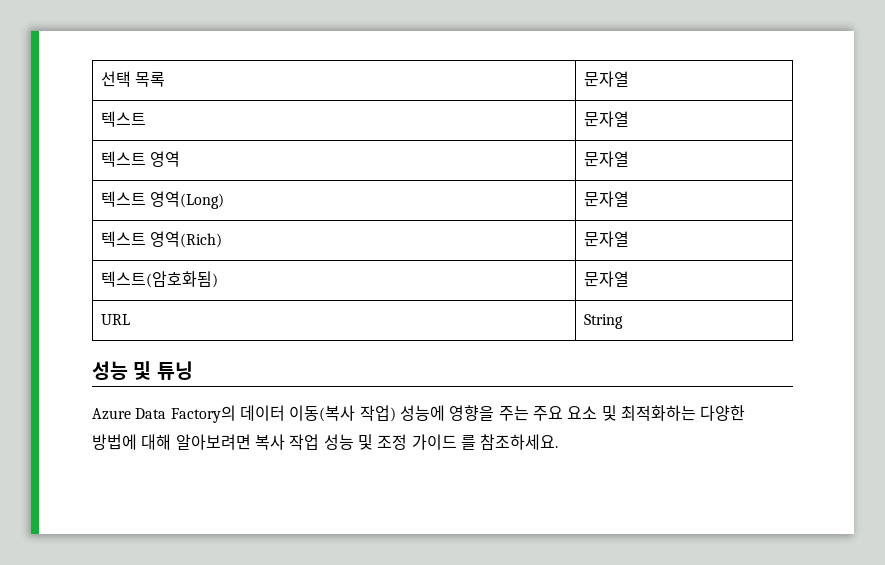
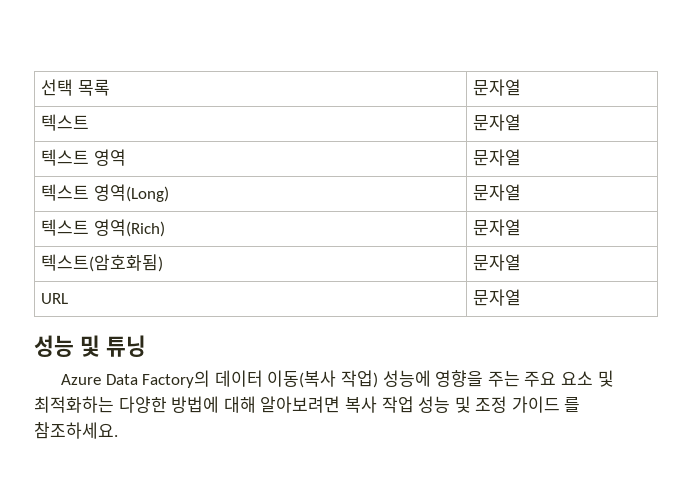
[584,314,624,329] String -> [473,289,522,306] 문자열

